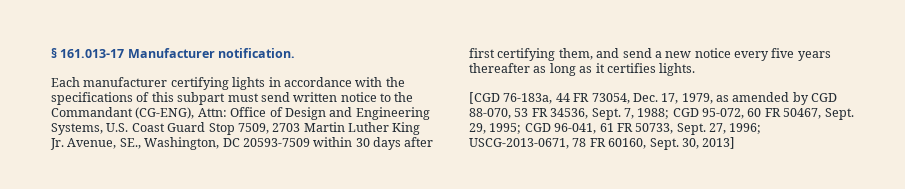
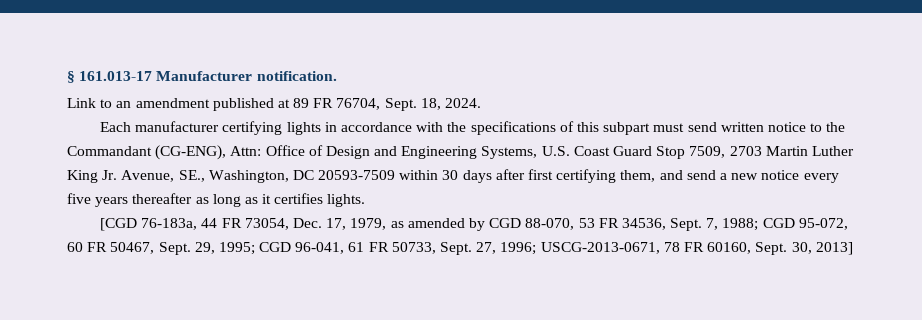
(296, 53) none -> [67,98,482,111] // Link to an amendment published at 89 FR 76704, Sept. 18, 2024.

